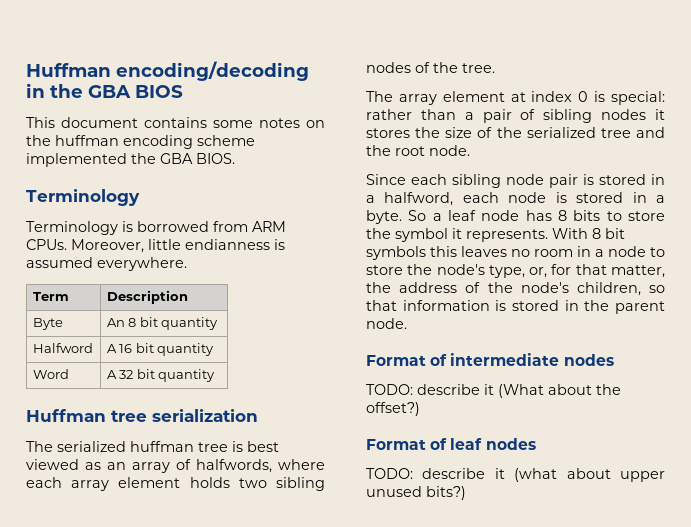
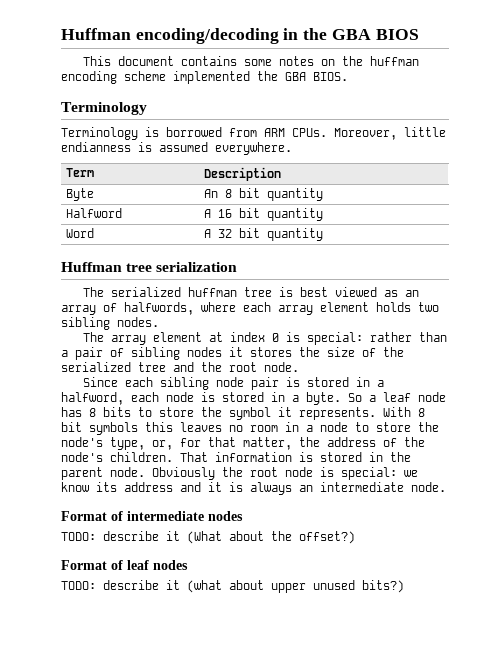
[366,62,495,73] nodes of the tree. -> [117,317,159,327] nodes.
[576,282,665,296] [366,300,397,311] children, so that -> [110,452,208,462] children. That
(407, 323) none -> [152,467,418,480] [61,482,446,495] Obviously the root node is special: we know its address and it is always an intermediate node.

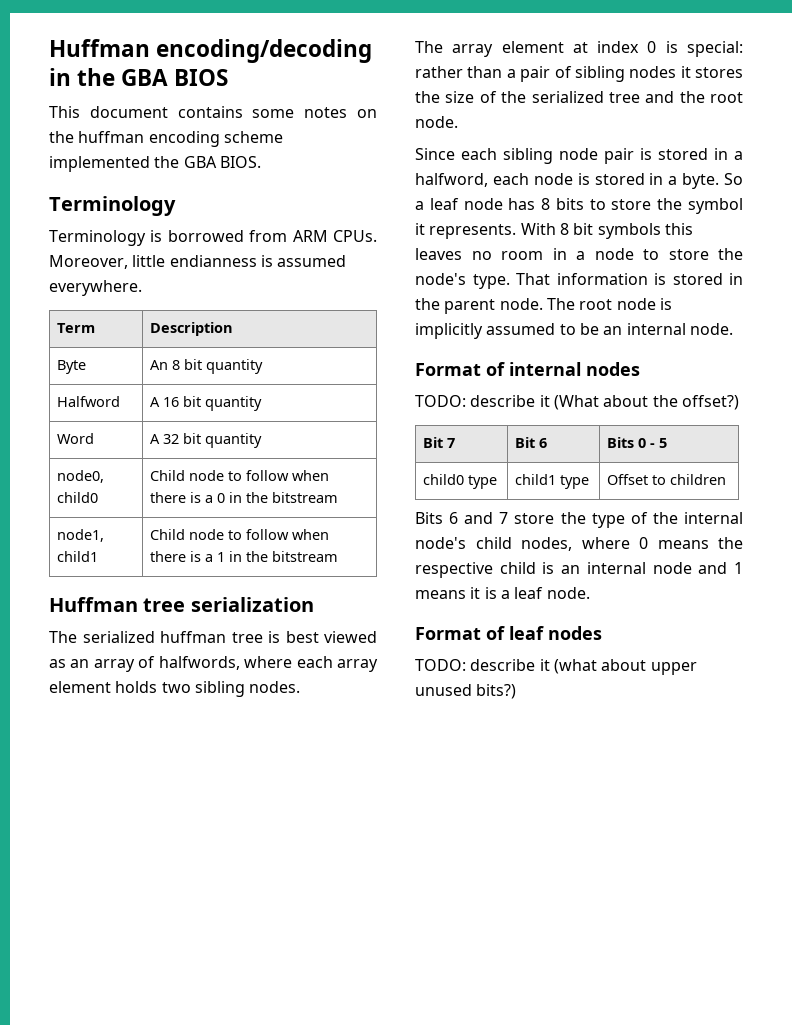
(324, 234) none -> [57,470,105,483] [57,492,99,503] [150,470,330,481] [150,492,339,503] [57,529,105,542] [57,551,99,562] [150,529,330,540] [150,551,339,562] // node0, child0 | Child node to follow when there is a 0 in the bitstream // node1, child1 | Child node to follow when there is a 1 in the bitstream
[110,437,425,450] [61,452,173,462] type, or, for that matter, the address of the node's children. -> [472,274,510,289] type.
[152,467,243,480] Obviously the -> [546,298,575,310] The
[341,467,418,480] [61,482,446,495] [61,511,204,521] special: we know its address and it is always an intermediate node. // Format of intermediate -> [415,323,733,339] [415,362,581,376] implicitly assumed to be an internal node. // Format of internal
(355, 537) none -> [423,437,456,448] [515,437,548,448] [607,437,668,448] [423,474,498,489] [515,474,590,489] [607,474,727,485] [415,512,743,528] [415,537,743,551] [415,562,743,578] [415,587,590,599] // Bit 7 | Bit 6 | Bits 0 - 5 // child0 type | child1 type | Offset to children // Bits 6 and 7 store the type of the internal node's child nodes, where 0 means the respective child is an internal node and 1 means it is a leaf node.

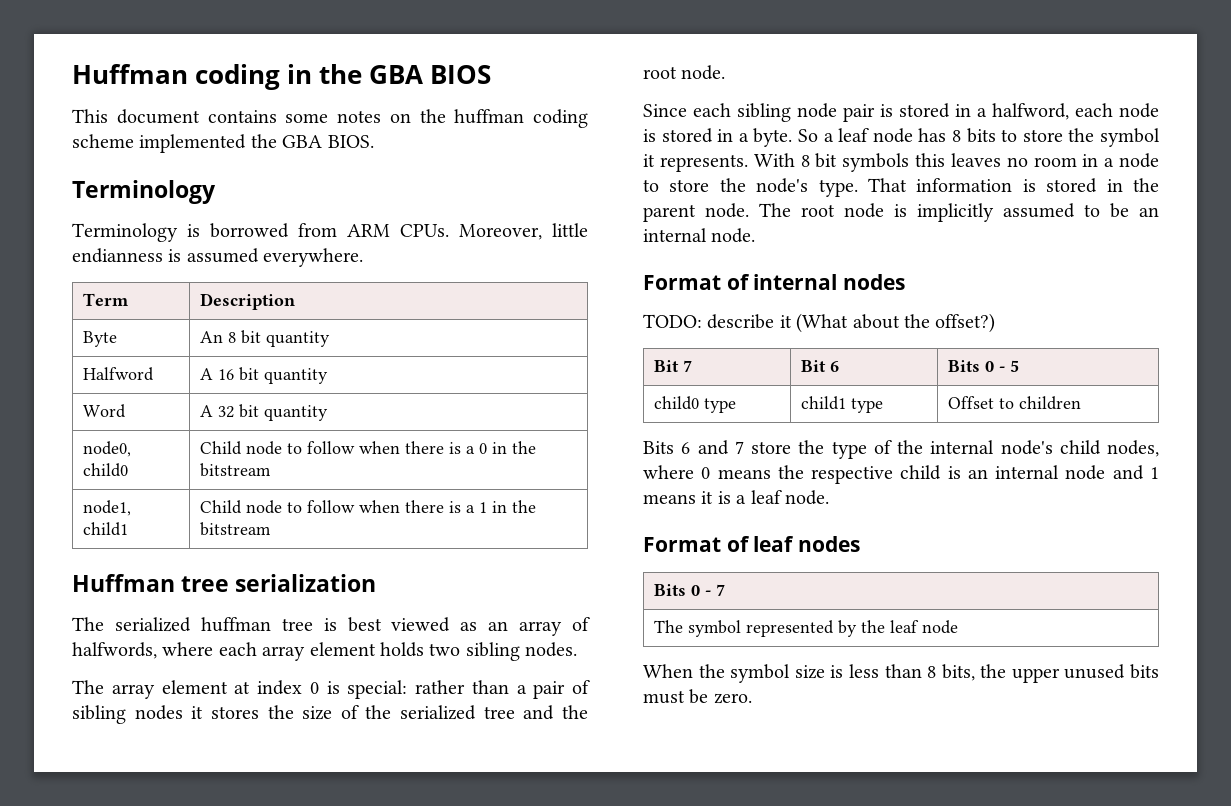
[49,39,373,63] Huffman encoding/decoding -> [72,64,280,90] Huffman coding
[148,131,220,147] encoding -> [533,109,588,128] coding
[415,659,697,675] [415,684,517,699] // TODO: describe it (what about upper unused bits?) -> [653,584,725,596] [653,620,958,637] [643,664,1159,683] [643,689,752,704] // Bits 0 - 7 // The symbol represented by the leaf node // When the symbol size is less than 8 bits, the upper unused bits must be zero.

